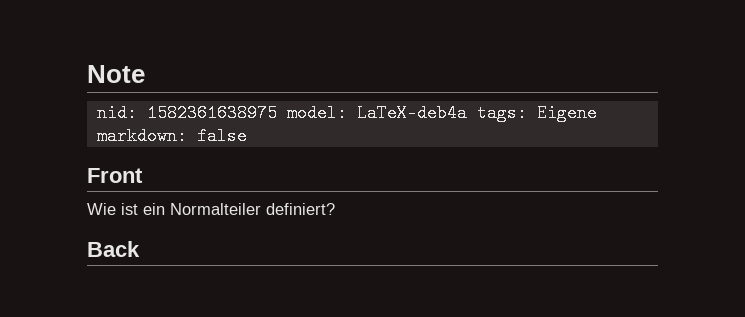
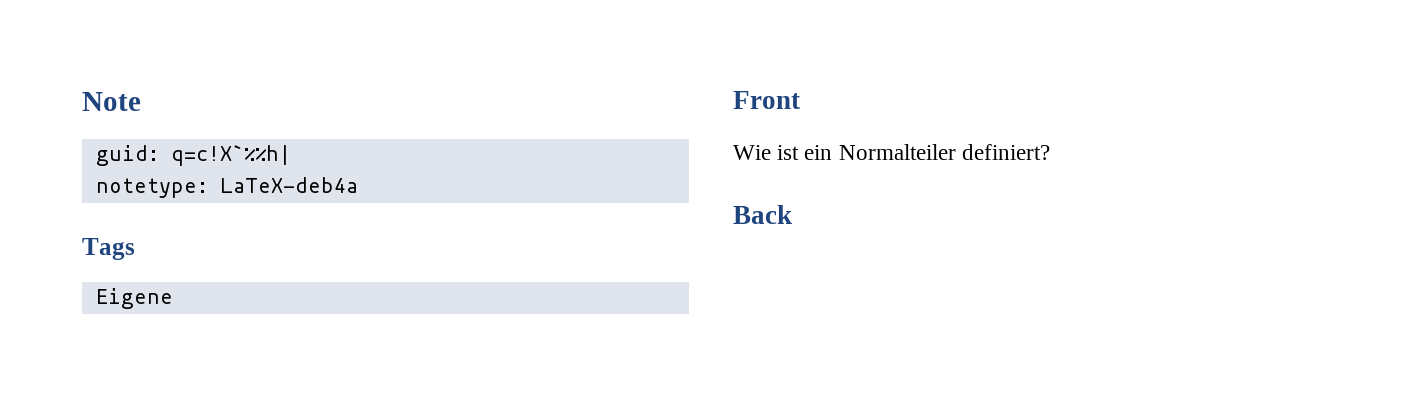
[96,104,347,122] nid: 1582361638975 model: -> [95,145,291,166] [95,178,208,198] guid: q=c!X`%%h| // notetype:
[476,104,527,122] tags: -> [82,238,135,260] // Tags //
[96,127,247,145] markdown: false -> (173, 298) none

